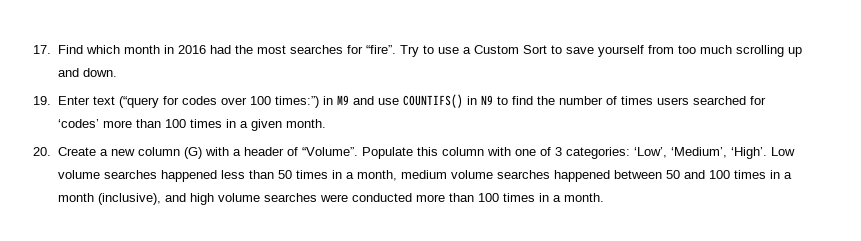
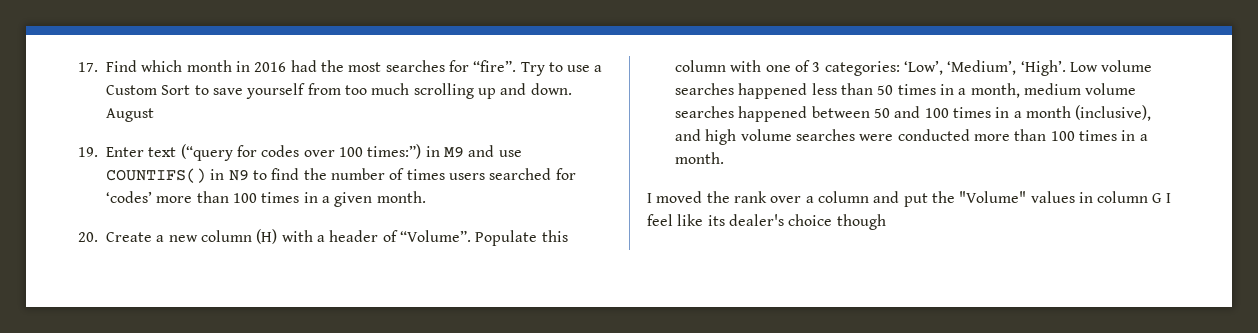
(117, 72) none -> [106,108,154,122] August
[183,147,202,159] (G) -> [256,229,278,244] (H)
(604, 197) none -> [647,191,1171,207] [647,214,886,230] // I moved the rank over a column and put the "Volume" values in column G I feel like its dealer's choice though

